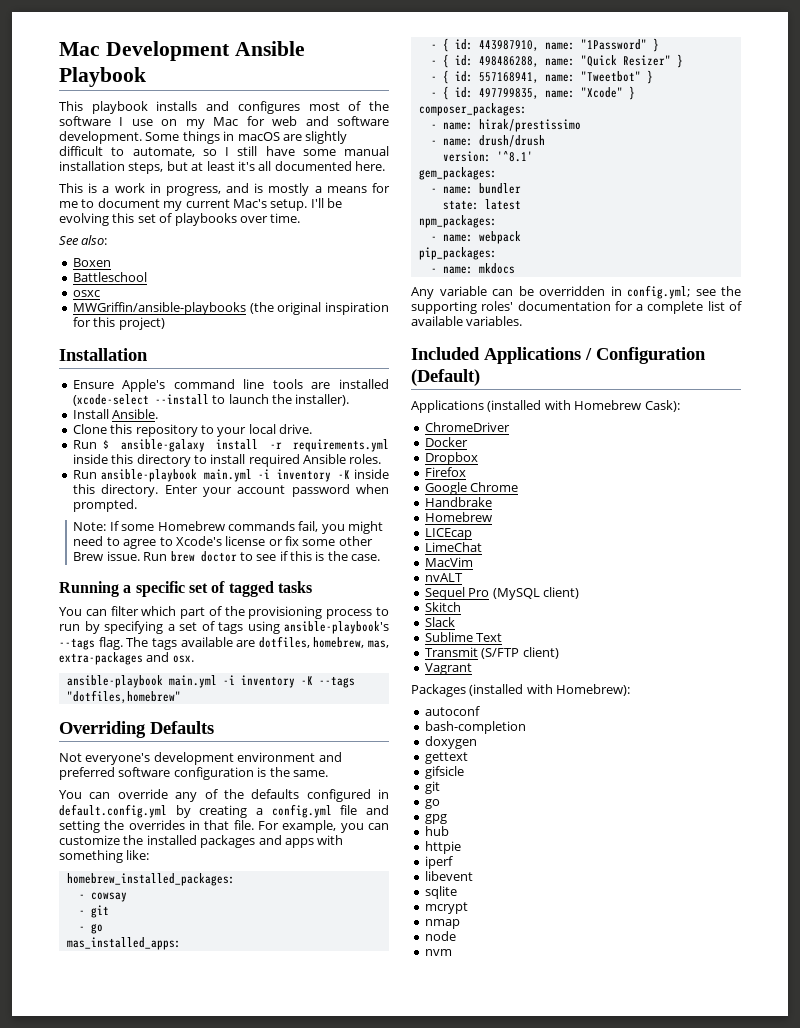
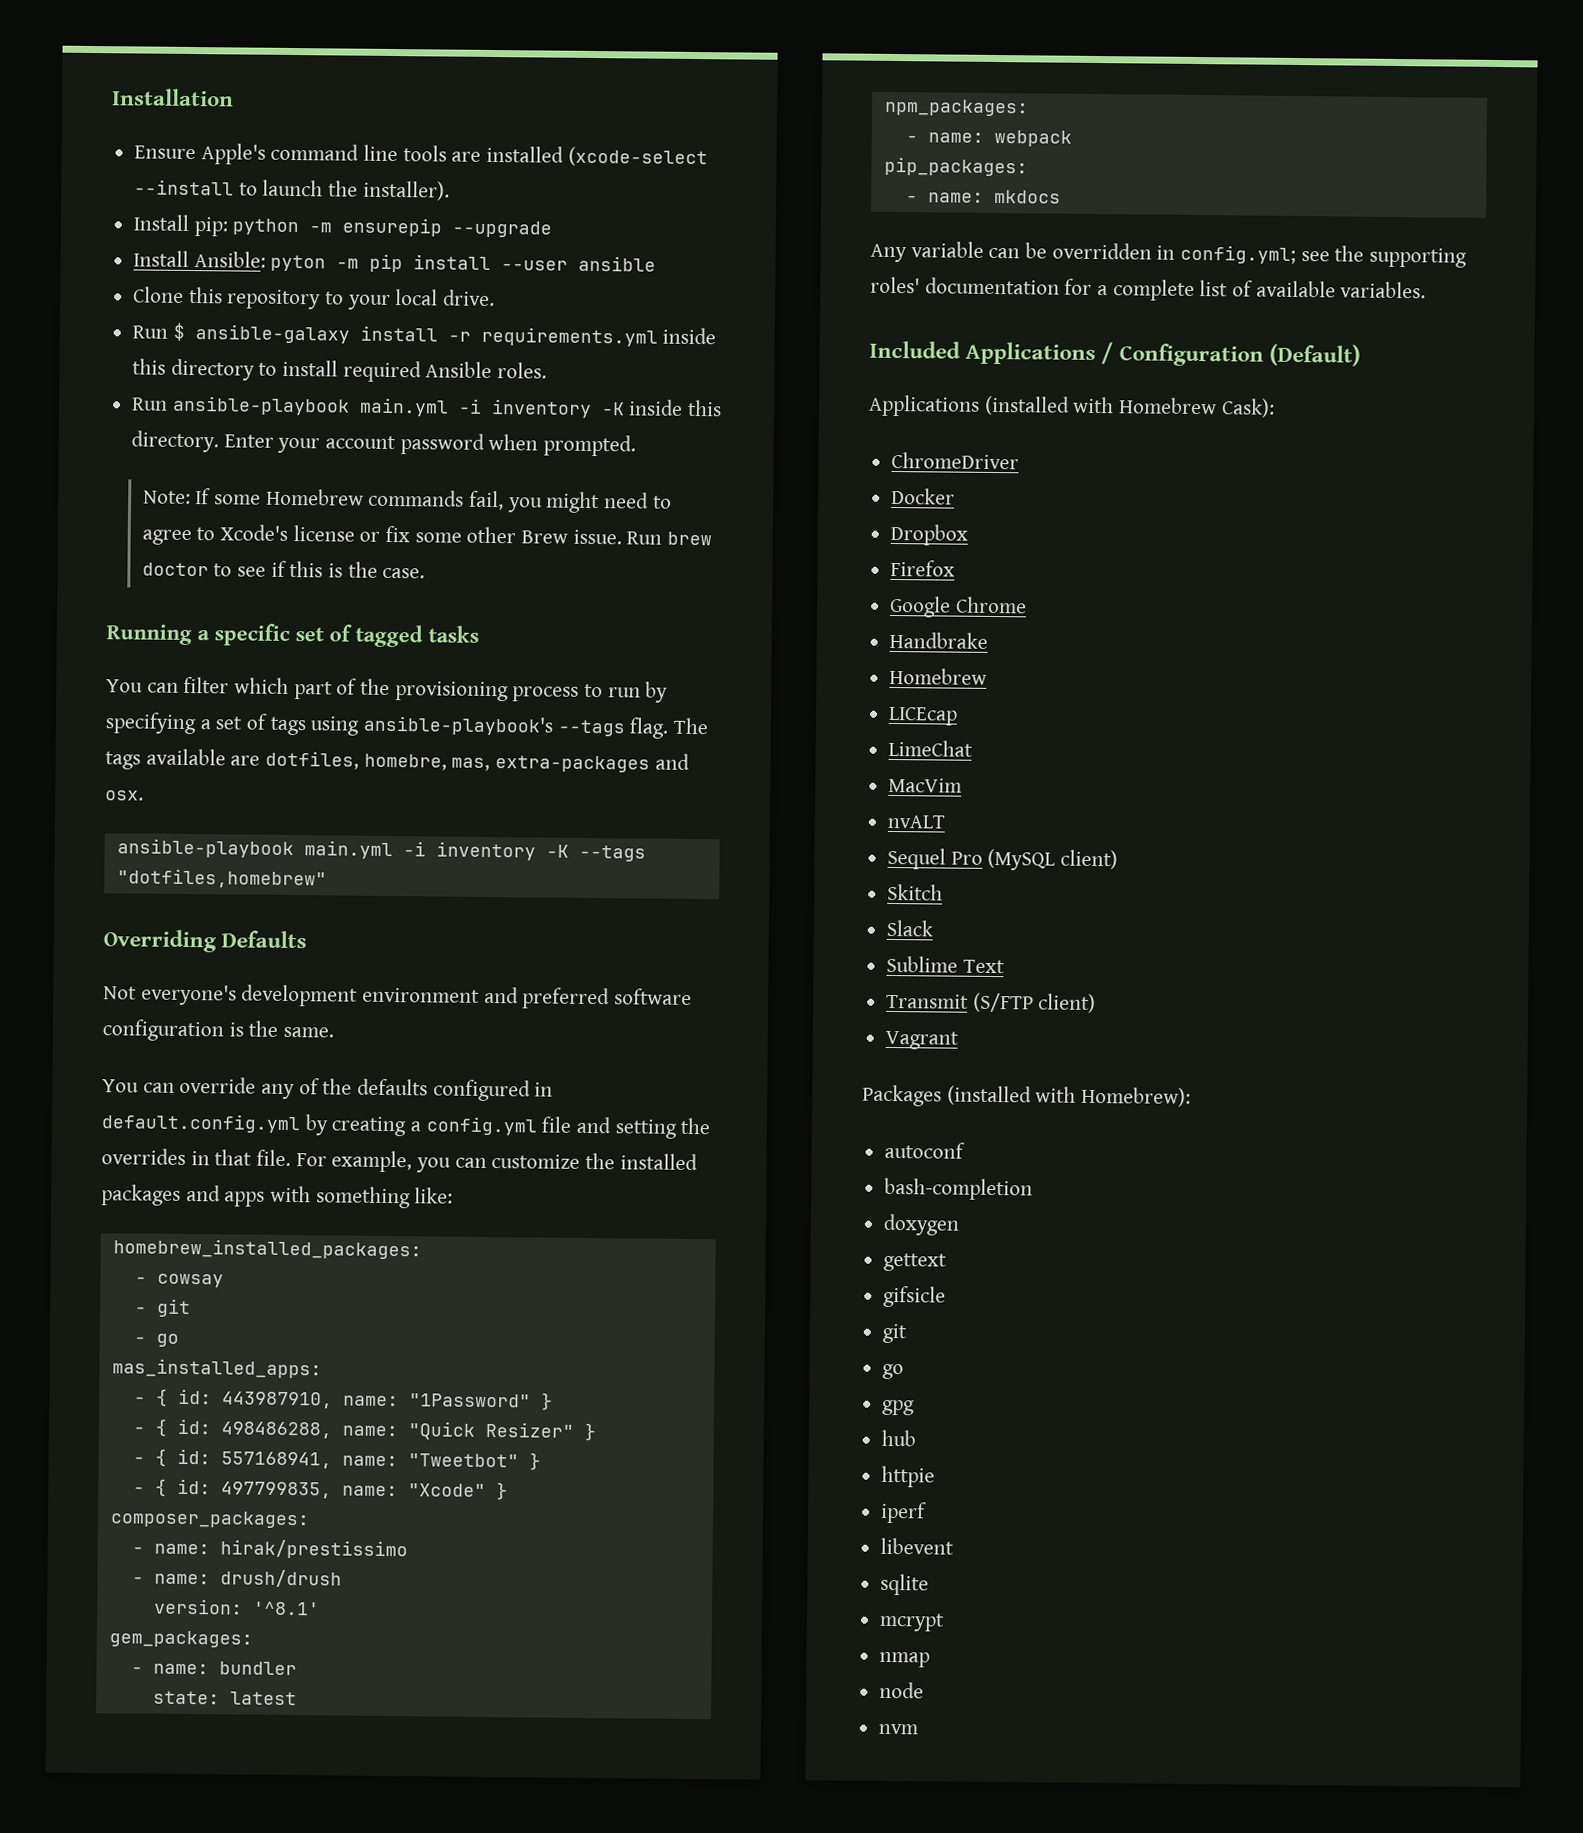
[59,41,305,61] [59,67,146,87] [59,101,390,114] [59,116,390,129] [59,131,348,144] [59,146,389,157] [59,161,385,174] [59,183,390,196] [59,198,342,211] [59,213,301,226] [59,235,108,245] [72,258,111,267] [72,272,147,282] [72,290,100,297] [72,302,389,315] [72,317,165,330] Mac Development Ansible Playbook // This playbook installs and configures most of the software I use on my Mac for web and software development. Some things in macOS are slightly difficult to automate, so I still have some manual installation steps, but at least it's all documented here. // This is a work in progress, and is mostly a means for me to document my current Mac's setup. I'll be evolving this set of playbooks over time. // See also: // Boxen // Battleschool // osxc // MWGriffin/ansible-playbooks (the original inspiration for this project) // -> (112, 97) none
[112,409,159,419] Ansible. -> [193,217,553,238] [133,250,657,273] pip: python -m ensurepip --upgrade // Install Ansible: pyton -m pip install --user ansible
[313,637,365,648] homebrew, -> [363,753,447,771] homebre,

